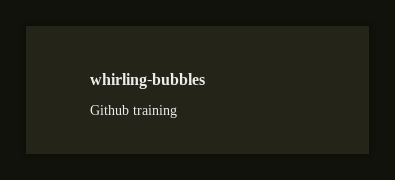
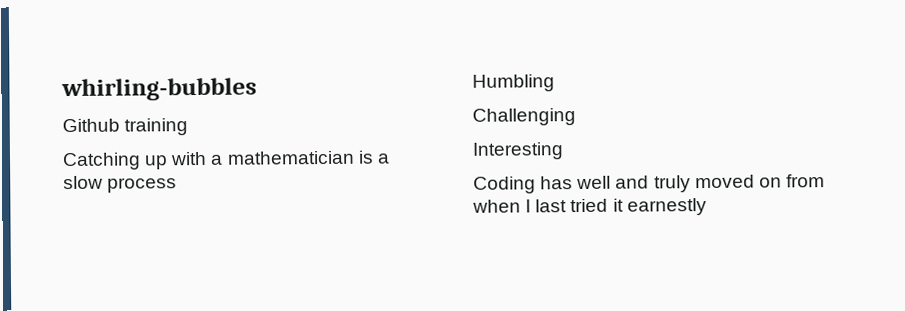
(177, 111) none -> [62,150,390,171] [63,175,178,193] [472,74,555,92] [472,108,576,126] [472,142,564,160] [473,174,825,194] [472,198,707,216] // Catching up with a mathematician is a slow process // Humbling // Challenging // Interesting // Coding has well and truly moved on from when I last tried it earnestly

